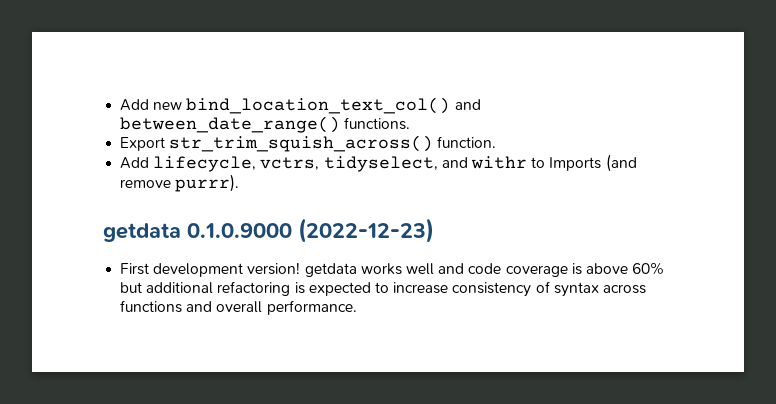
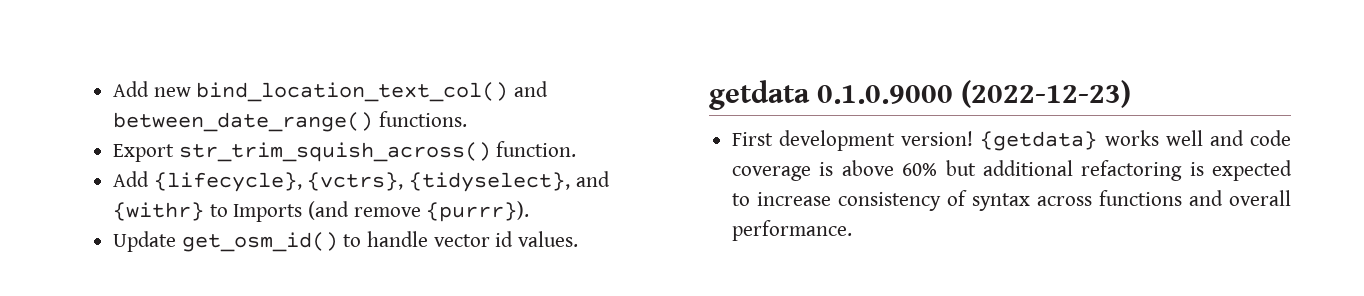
[153,154,637,172] [120,174,240,192] lifecycle, vctrs, tidyselect, and withr to Imports (and remove purrr). -> [153,171,610,192] [113,201,530,222] [113,231,579,252] {lifecycle}, {vctrs}, {tidyselect}, and {withr} to Imports (and remove {purrr}). // Update get_osm_id() to handle vector id values.
[304,263,357,277] getdata -> [980,131,1098,151] {getdata}

